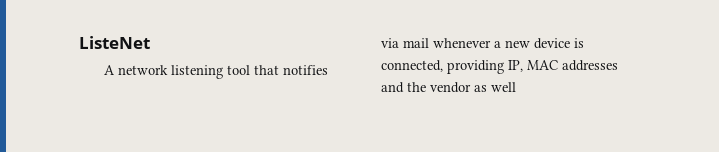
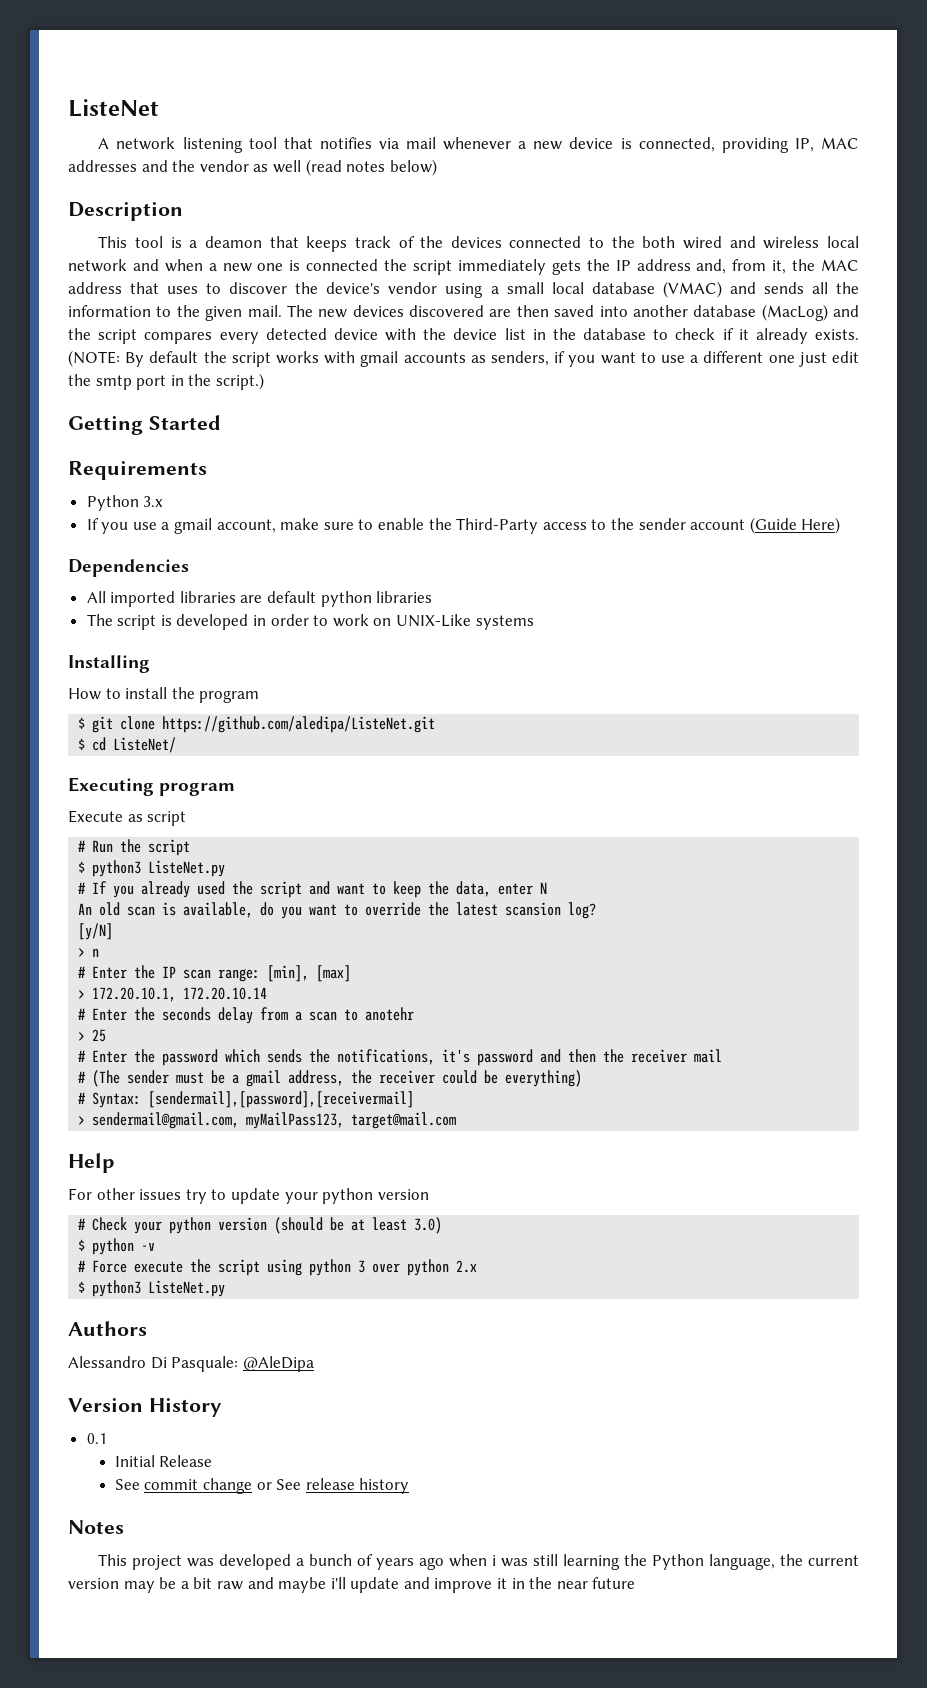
(516, 87) none -> [305,159,437,176] [68,202,183,221] [98,236,859,252] [68,259,860,275] [68,281,859,298] [68,304,859,321] [68,328,859,344] [68,350,860,367] [68,373,264,390] [68,415,221,435] [68,461,207,480] [86,495,164,511] [86,517,841,534] [68,559,189,577] [86,591,433,607] [86,614,534,630] [68,655,150,673] [68,687,260,703] [78,716,436,733] [78,737,177,753] [68,777,236,796] [68,810,187,826] [78,839,191,856] [78,860,226,877] [78,881,548,898] [78,902,597,919] [78,923,114,940] [78,948,100,957] [78,965,352,982] [78,987,268,1002] [78,1007,415,1024] [78,1029,107,1042] [78,1049,723,1066] [78,1070,583,1087] [78,1091,415,1108] [78,1112,457,1129] [68,1153,115,1173] [68,1188,429,1204] [78,1217,443,1234] [78,1238,156,1255] [78,1259,478,1276] [78,1280,226,1297] [68,1321,147,1336] [68,1356,314,1372] [68,1398,222,1417] [86,1433,107,1444] [114,1455,213,1467] [114,1478,410,1494] [68,1520,124,1534] [98,1554,860,1570] [68,1577,636,1593] (read notes below) // Description // This tool is a deamon that keeps track of the devices connected to the both wired and wireless local network and when a new one is connected the script immediately gets the IP address and, from it, the MAC address that uses to discover the device's vendor using a small local database (VMAC) and sends all the information to the given mail. The new devices discovered are then saved into another database (MacLog) and the script compares every detected device with the device list in the database to check if it already exists. (NOTE: By default the script works with gmail accounts as senders, if you want to use a different one just edit the smtp port in the script.) // Getting Started // Requirements // Python 3.x // If you use a gmail account, make sure to enable the Third-Party access to the sender account (Guide Here) // Dependencies // All imported libraries are default python libraries // The script is developed in order to work on UNIX-Like systems // Installing // How to install the program // $ git clone https://github.com/aledipa/ListeNet.git // $ cd ListeNet/ // Executing program // Execute as script // # Run the script // $ python3 ListeNet.py // # If you already used the script and want to keep the data, enter N // An old scan is available, do you want to override the latest scansion log? // [y/N] // > n // # Enter the IP scan range: [min], [max] // > 172.20.10.1, 172.20.10.14 // # Enter the seconds delay from a scan to anotehr // > 25 // # Enter the password which sends the notifications, it's password and then the receiver mail // # (The sender must be a gmail address, the receiver could be everything) // # Syntax: [sendermail],[password],[receivermail] // > sendermail@gmail.com, myMailPass123, target@mail.com // Help // For other issues try to update your python version // # Check your python version (should be at least 3.0) // $ python -v // # Force execute the script using python 3 over python 2.x // $ python3 ListeNet.py // Authors // Alessandro Di Pasquale: @AleDipa // Version History // 0.1 // Initial Release // See commit change or See release history // Notes // This project was developed a bunch of years ago when i was still learning the Python language, the current version may be a bit raw and maybe i'll update and improve it in the near future

